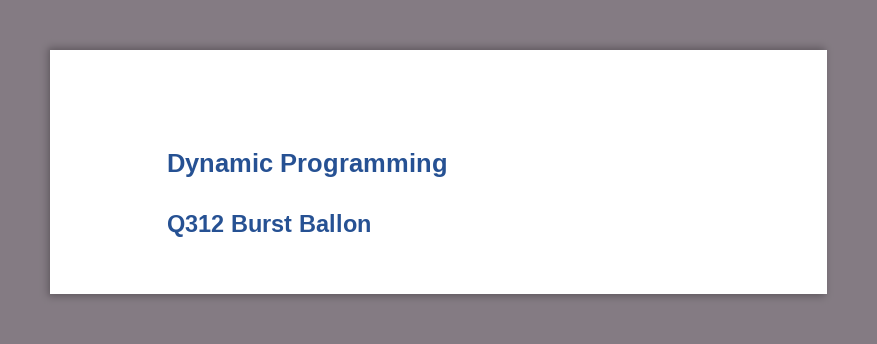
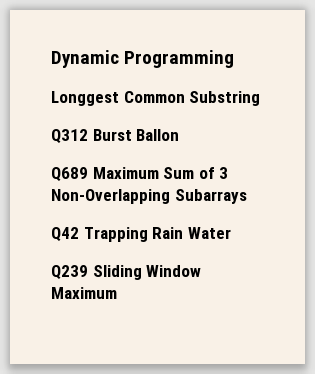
(448, 165) none -> [51,91,261,106] // Longgest Common Substring
(371, 223) none -> [51,167,229,181] [51,189,247,204] [51,227,231,242] [51,265,202,280] [51,287,117,299] // Q689 Maximum Sum of 3 Non-Overlapping Subarrays // Q42 Trapping Rain Water // Q239 Sliding Window Maximum

